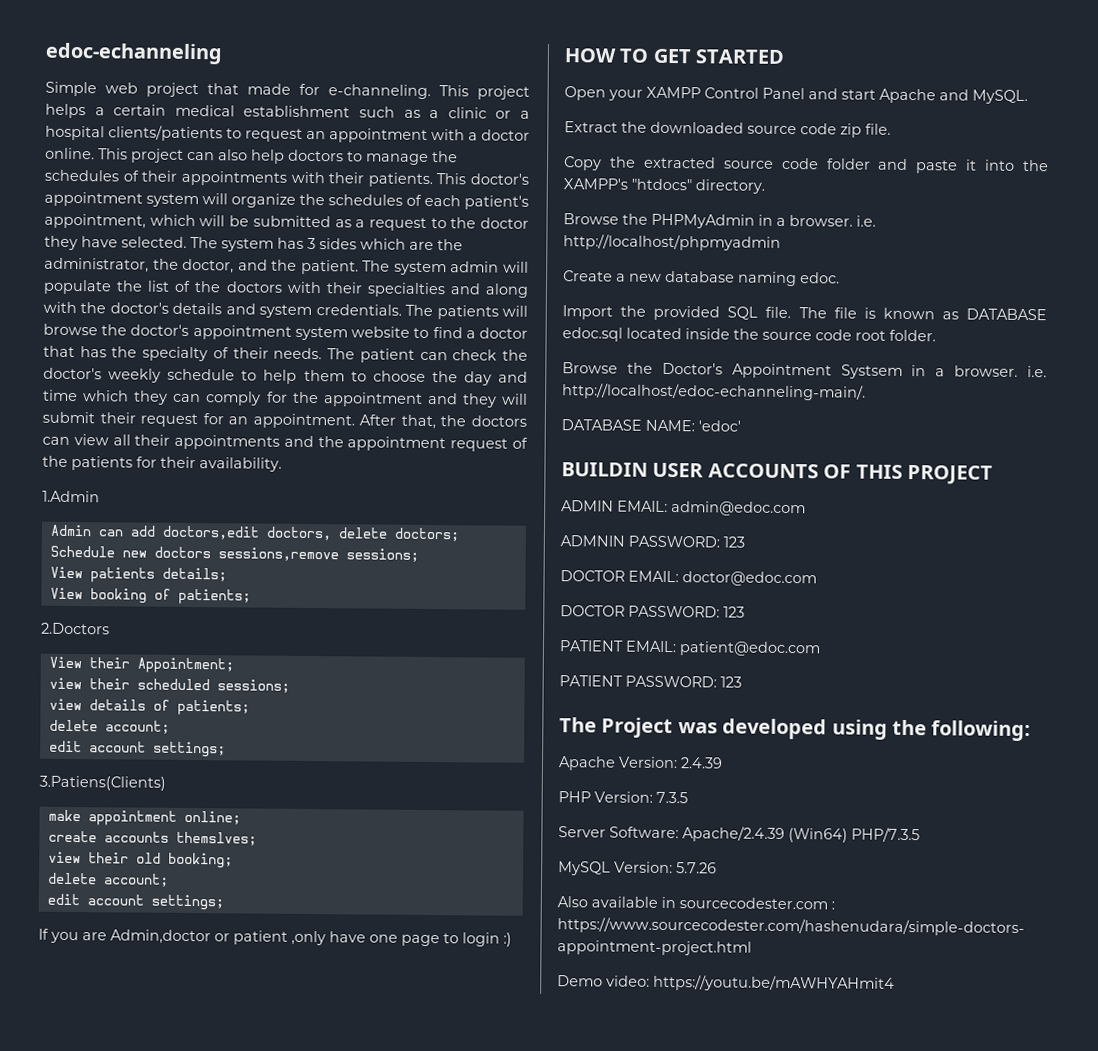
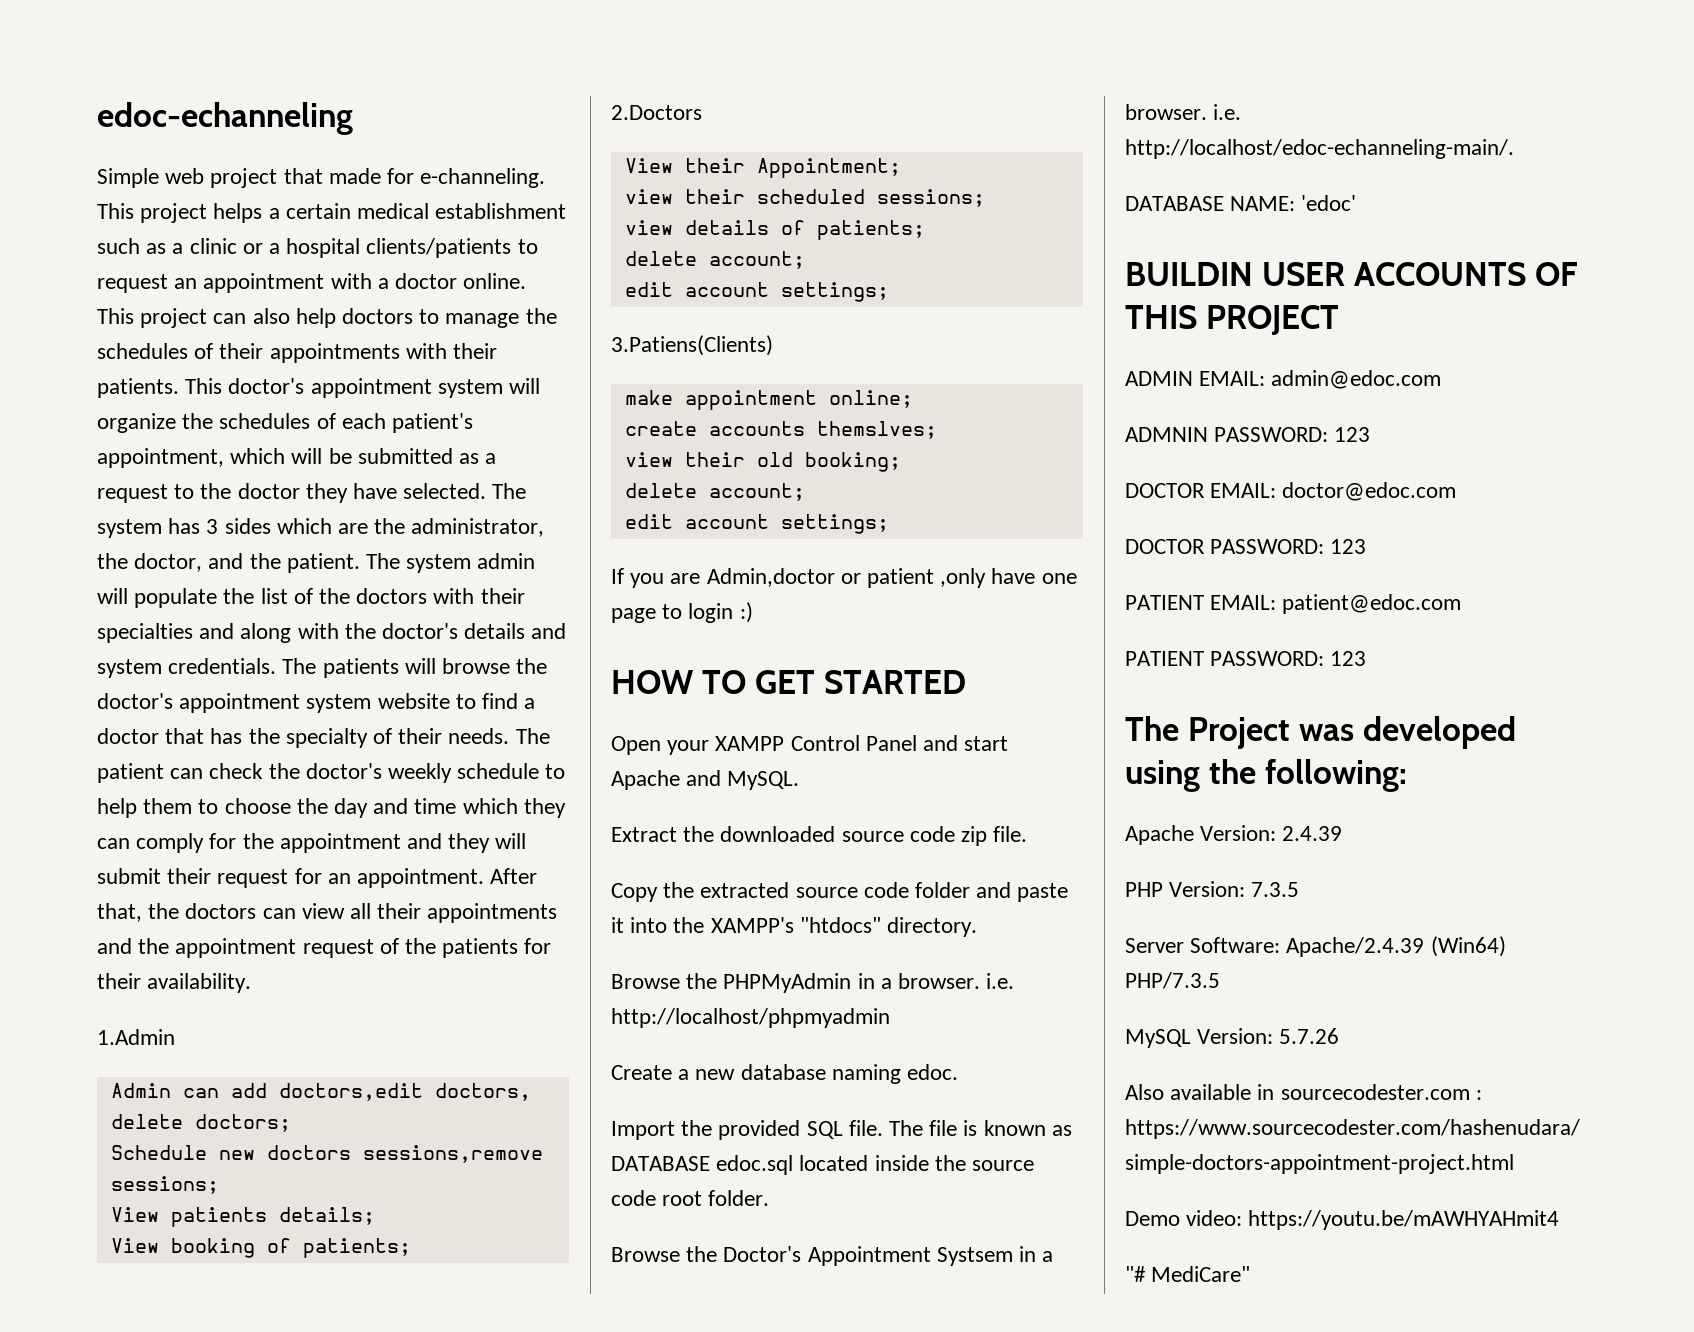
(895, 983) none -> [1125,1266,1251,1282] // "# MediCare"

